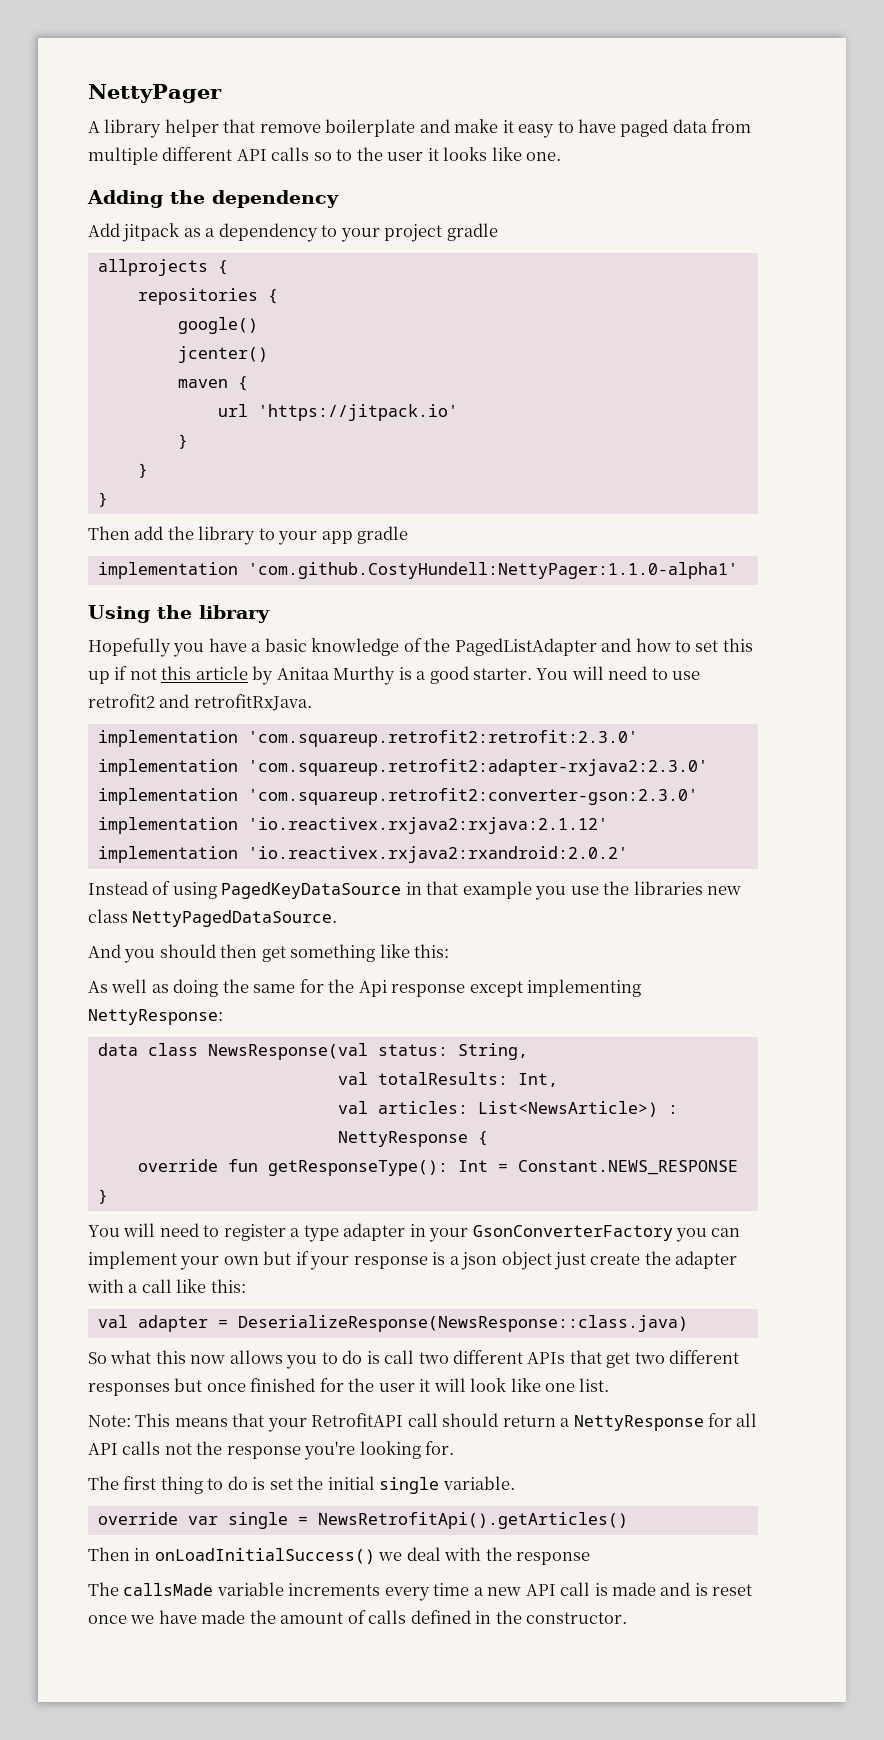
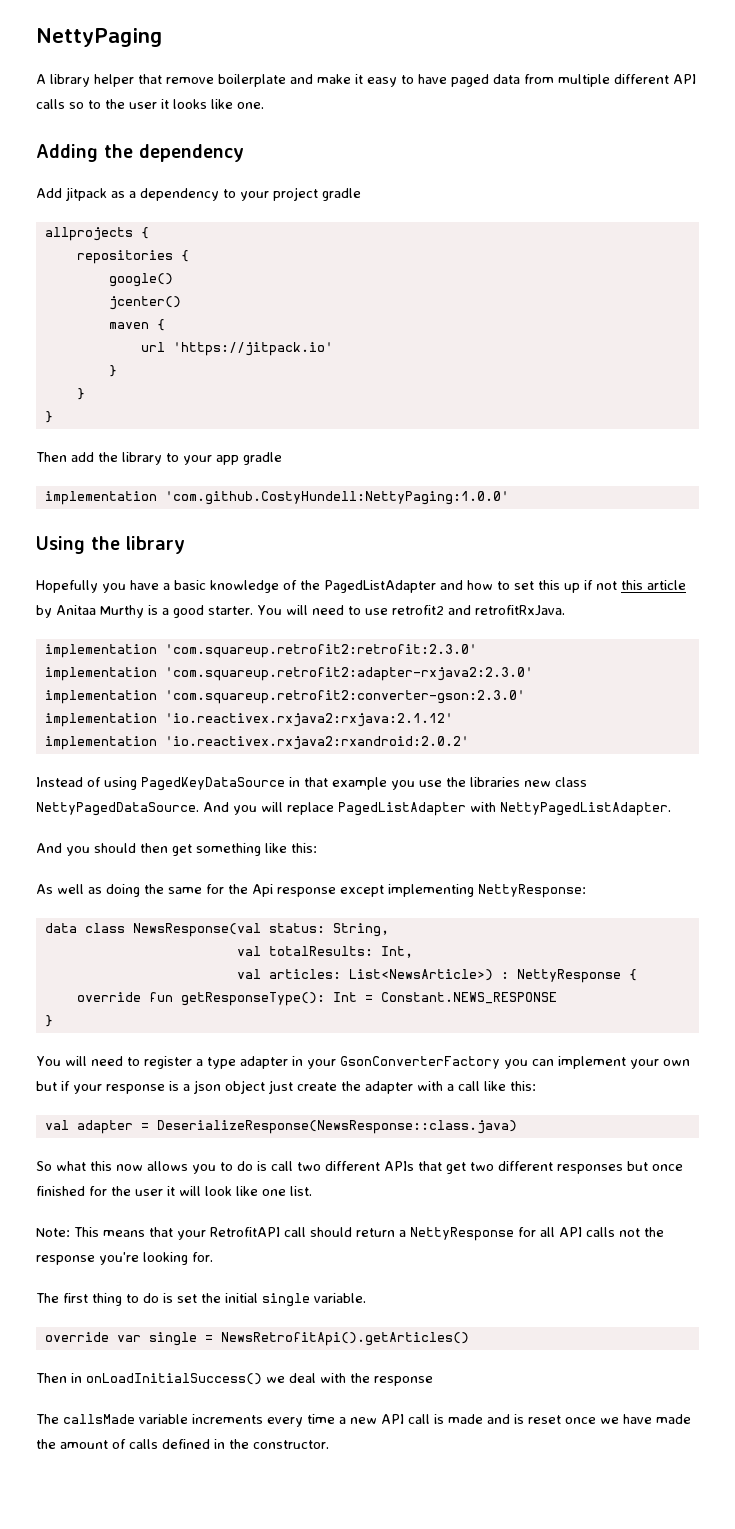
[88,84,222,103] NettyPager -> [36,28,162,47] NettyPaging
[247,562,738,579] 'com.github.CostyHundell:NettyPager:1.1.0-alpha1' -> [164,491,509,505] 'com.github.CostyHundell:NettyPaging:1.0.0'
(338, 918) none -> [203,802,671,816] And you will replace PagedListAdapter with NettyPagedListAdapter.

